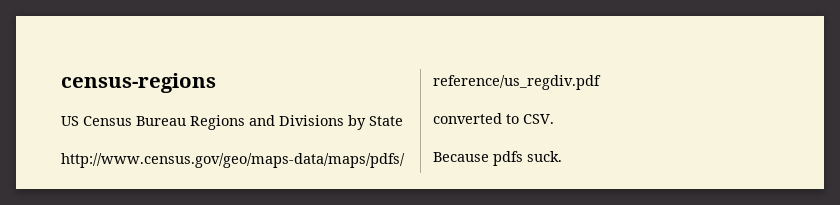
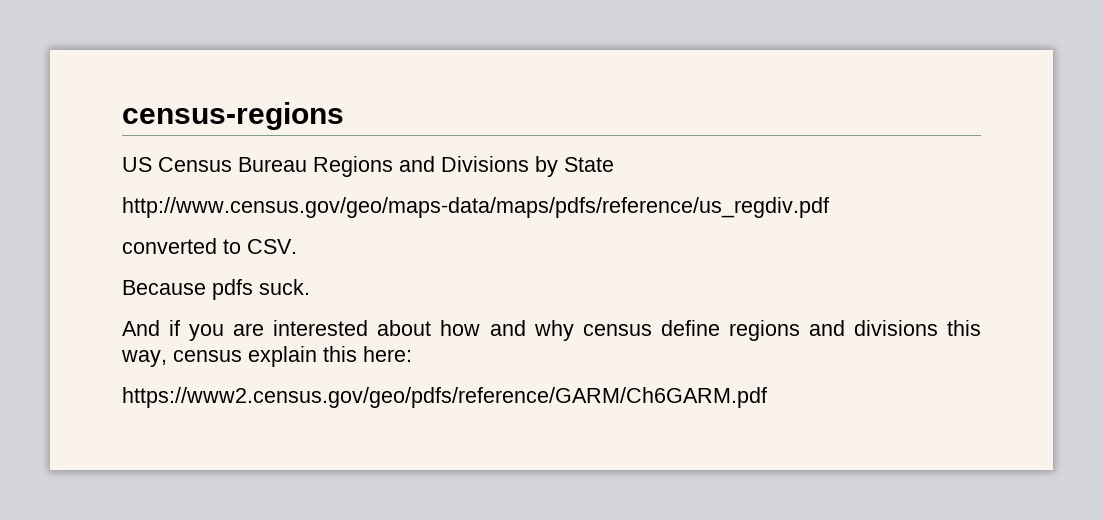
(562, 156) none -> [122,320,981,341] [121,346,412,367] [122,387,767,408] // And if you are interested about how and why census define regions and divisions this way, census explain this here: // https://www2.census.gov/geo/pdfs/reference/GARM/Ch6GARM.pdf

